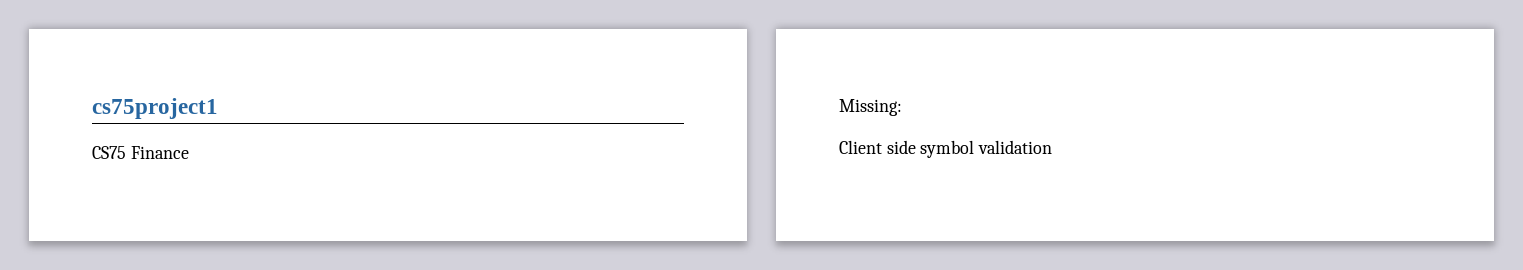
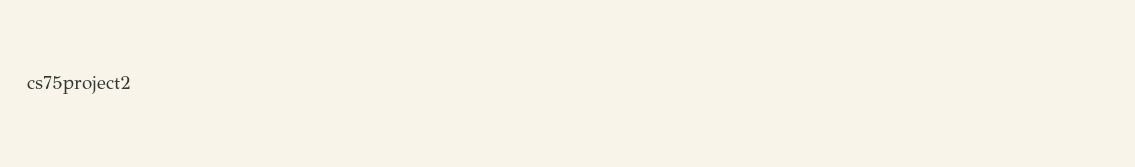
[92,98,218,119] [92,146,189,159] [839,99,902,116] [839,140,1053,158] cs75project1 // CS75 Finance // Missing: // Client side symbol validation -> [27,76,131,94] cs75project2

